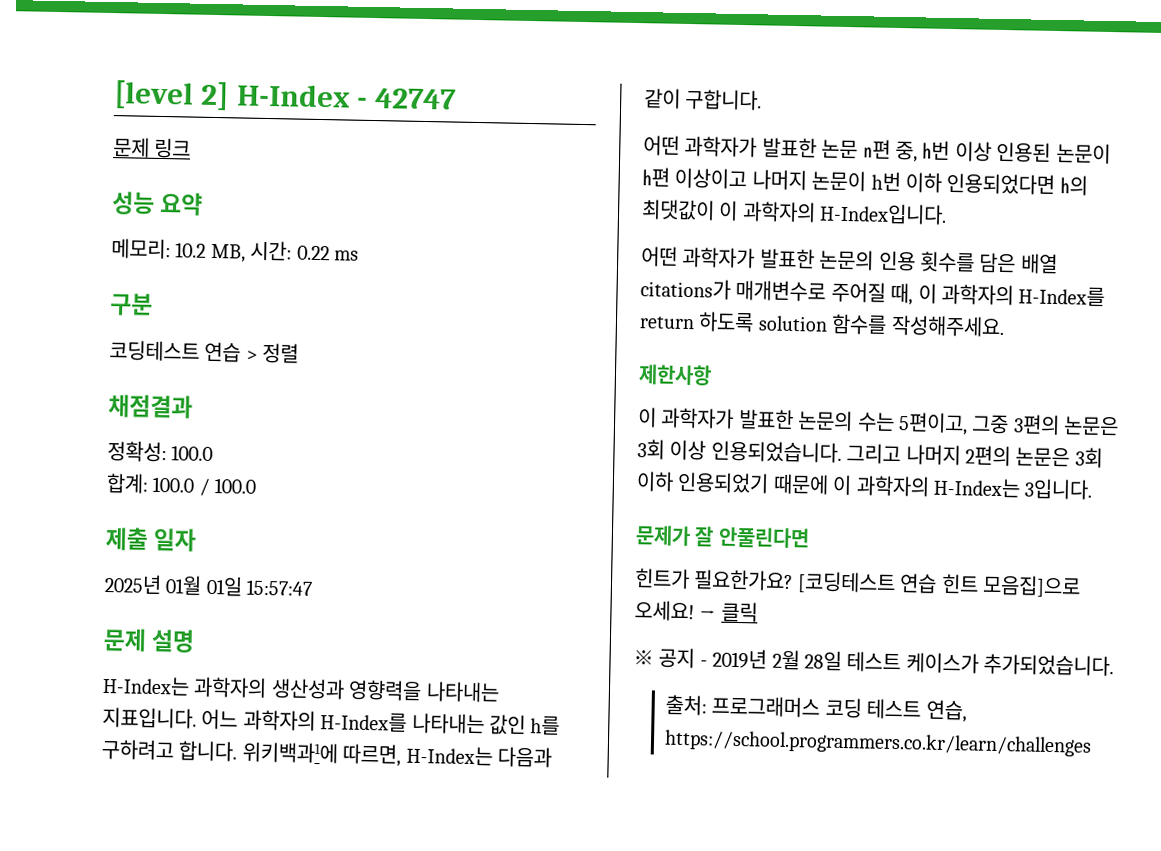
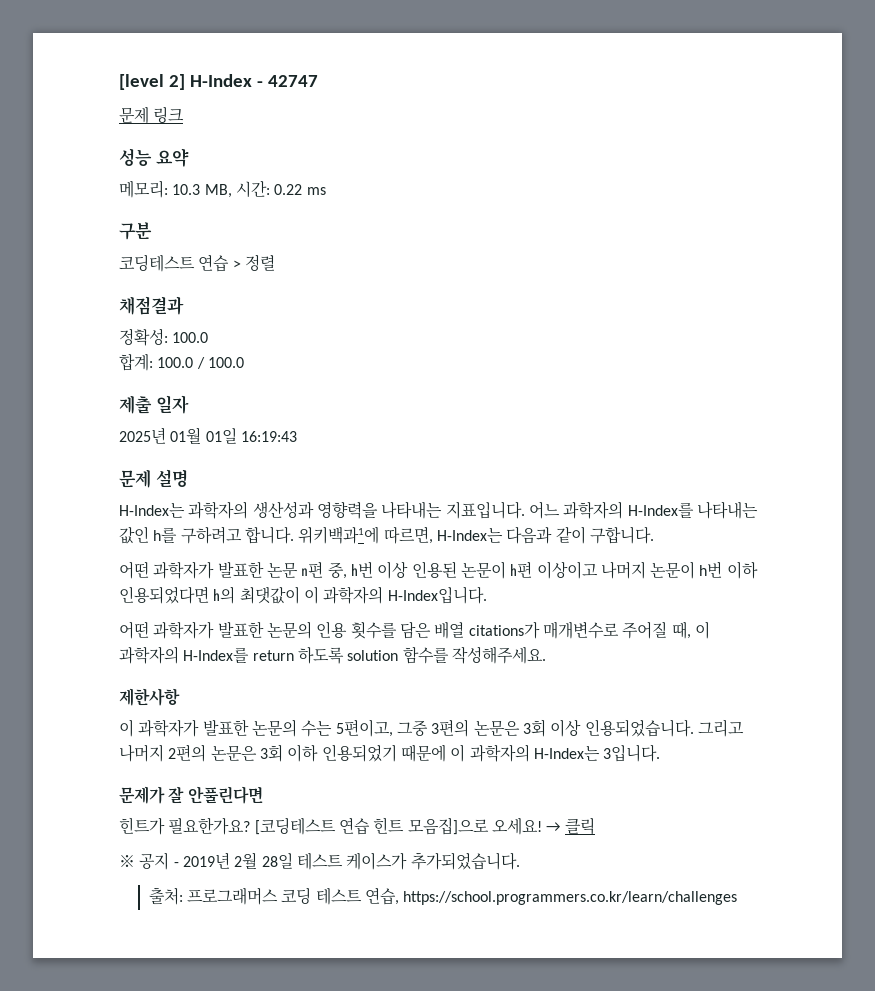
[175,242,207,258] 10.2 -> [172,184,201,195] 10.3
[246,579,313,596] 15:57:47 -> [240,431,297,442] 16:19:43

